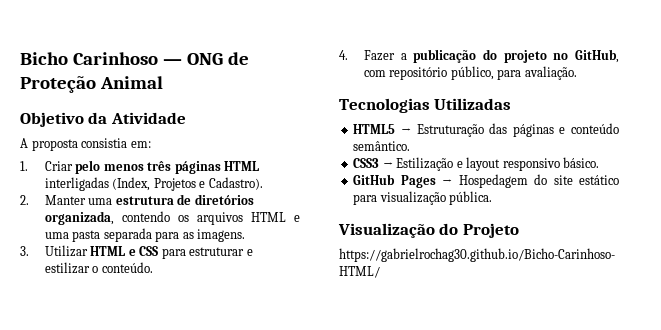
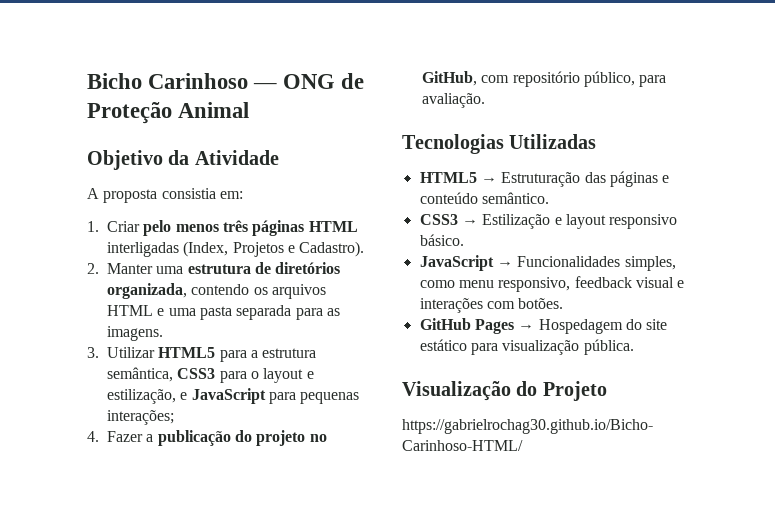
[90,246,253,259] [44,262,153,274] HTML e CSS para estruturar e estilizar o conteúdo. -> [158,347,317,362] [107,367,314,383] [107,388,360,404] [107,410,174,425] HTML5 para a estrutura semântica, CSS3 para o layout e estilização, e JavaScript para pequenas interações;
(600, 162) none -> [419,255,676,271] [419,276,685,292] [419,298,564,313] // JavaScript → Funcionalidades simples, como menu responsivo, feedback visual e interações com botões.

